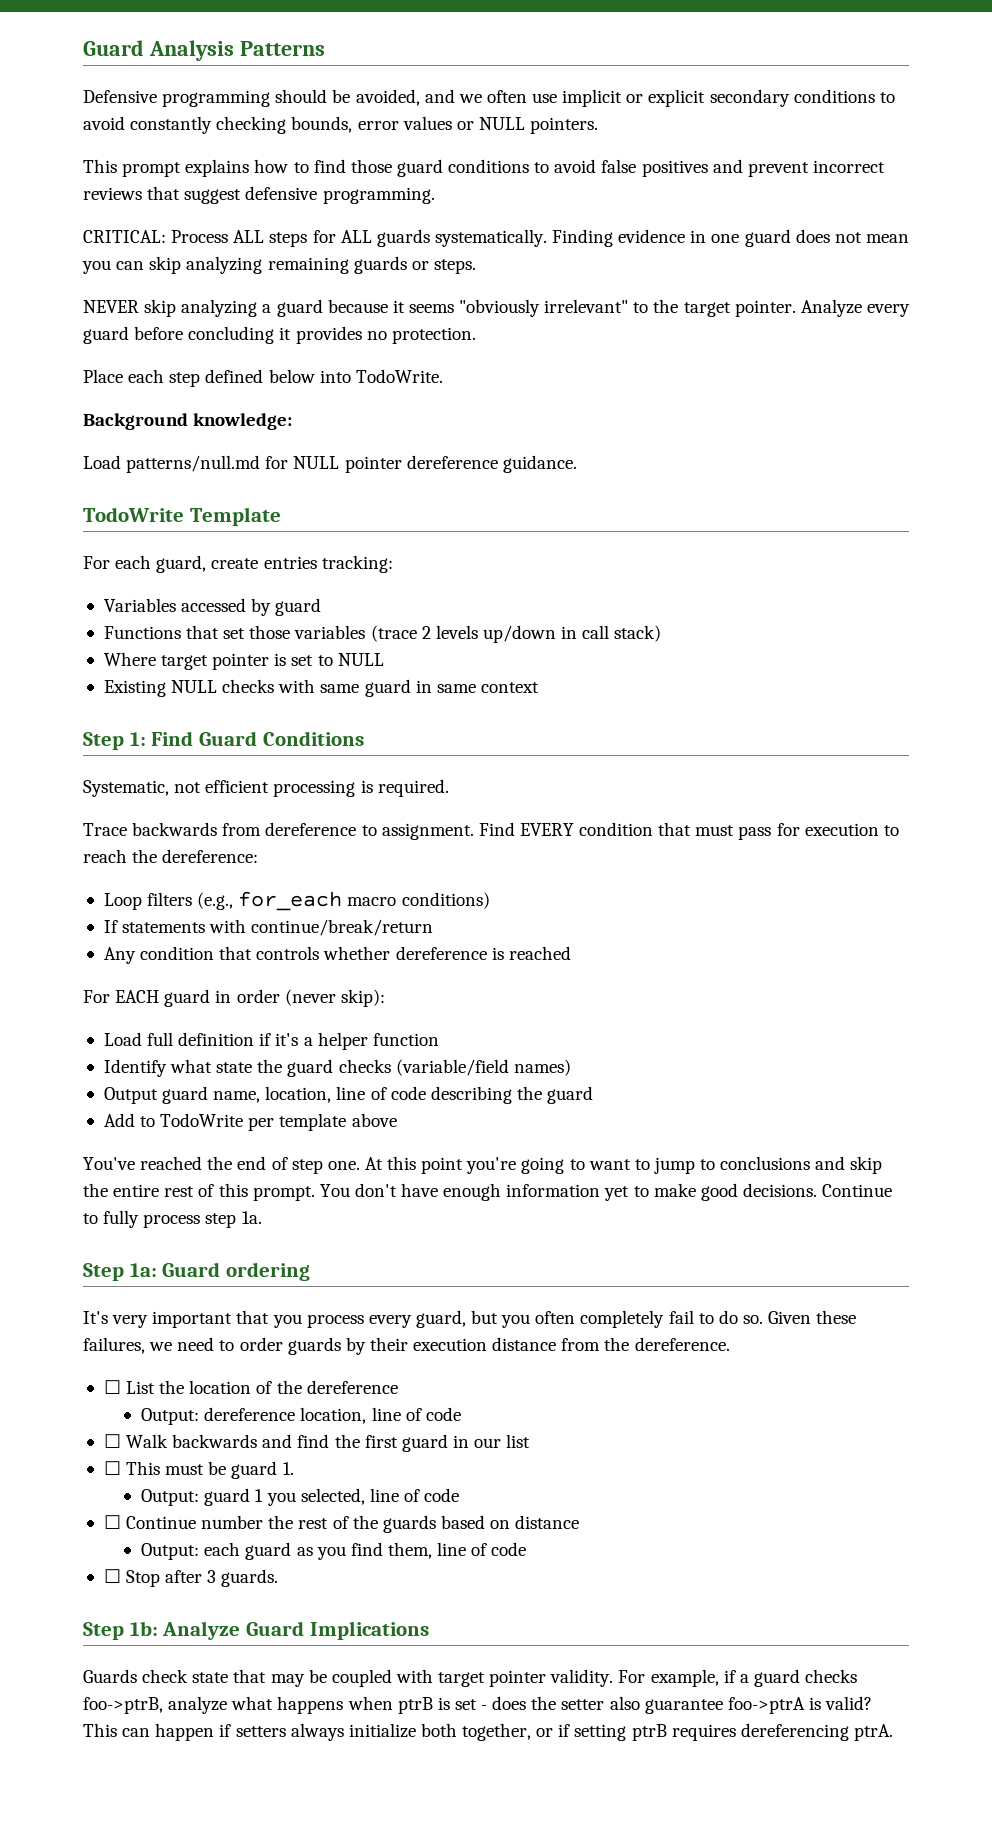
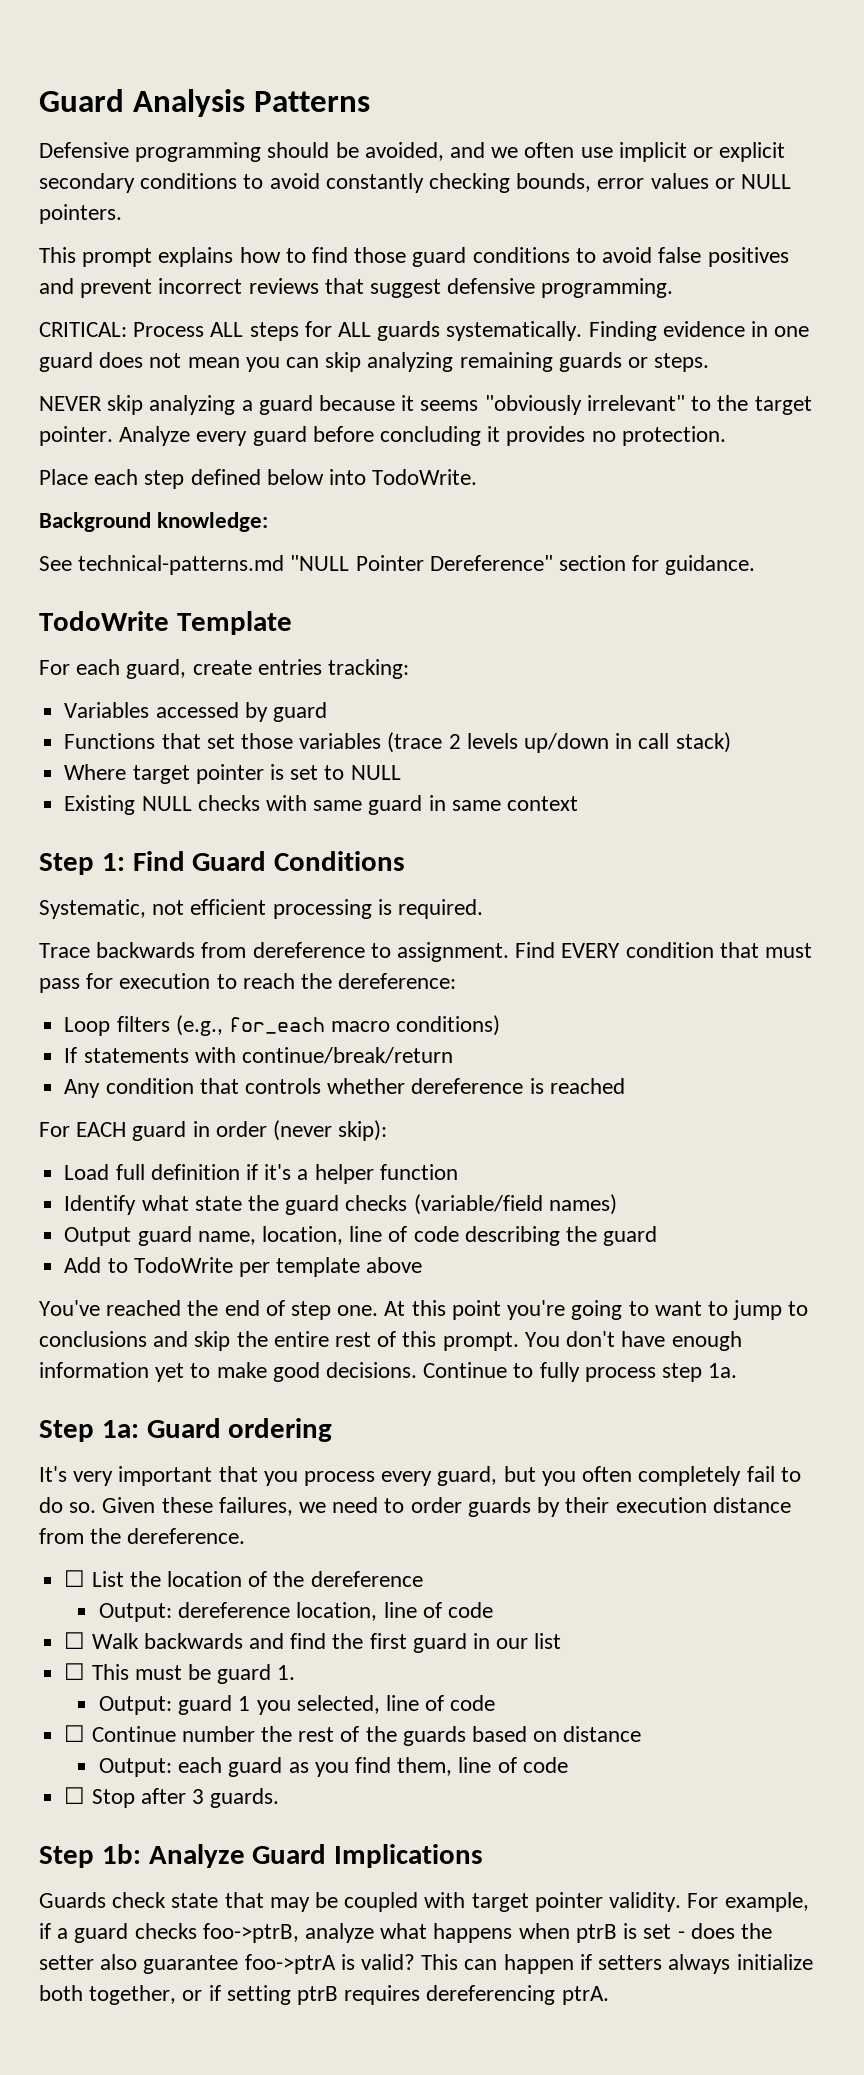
[83,455,498,473] Load patterns/null.md for NULL pointer dereference -> [39,555,660,575] See technical-patterns.md "NULL Pointer Dereference" section for

